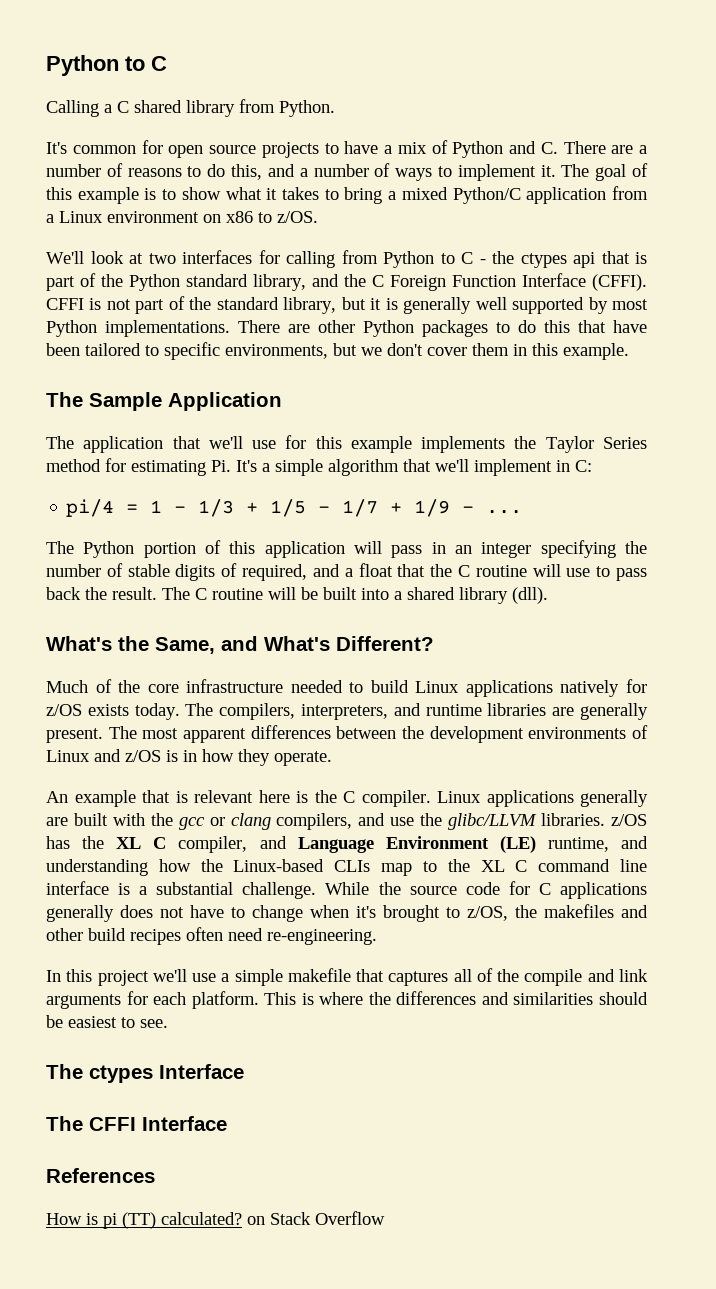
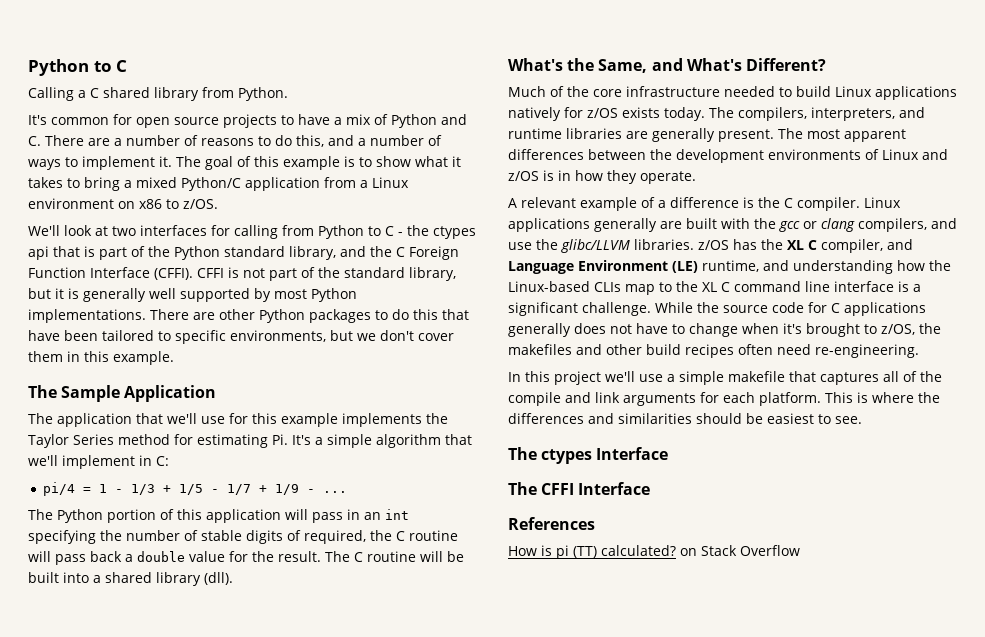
[481,542,532,558] integer -> [385,509,409,520] int
[312,563,647,581] [46,587,81,600] and a float that the C routine will use to pass back -> [370,530,458,541] [28,551,248,565] the C routine will pass back a double value for
[46,790,290,807] An example that is relevant here -> [508,197,739,211] A relevant example of a difference
[156,882,234,895] substantial -> [508,302,578,316] significant

